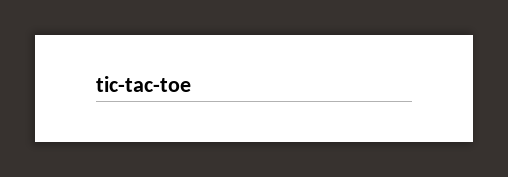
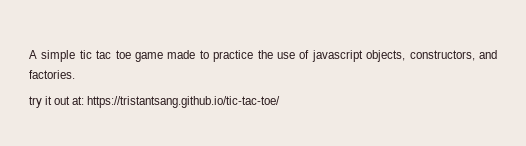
[96,76,191,92] tic-tac-toe -> [29,50,497,62] [29,70,75,79] [29,96,281,108] A simple tic tac toe game made to practice the use of javascript objects, constructors, and factories. // try it out at: https://tristantsang.github.io/tic-tac-toe/

